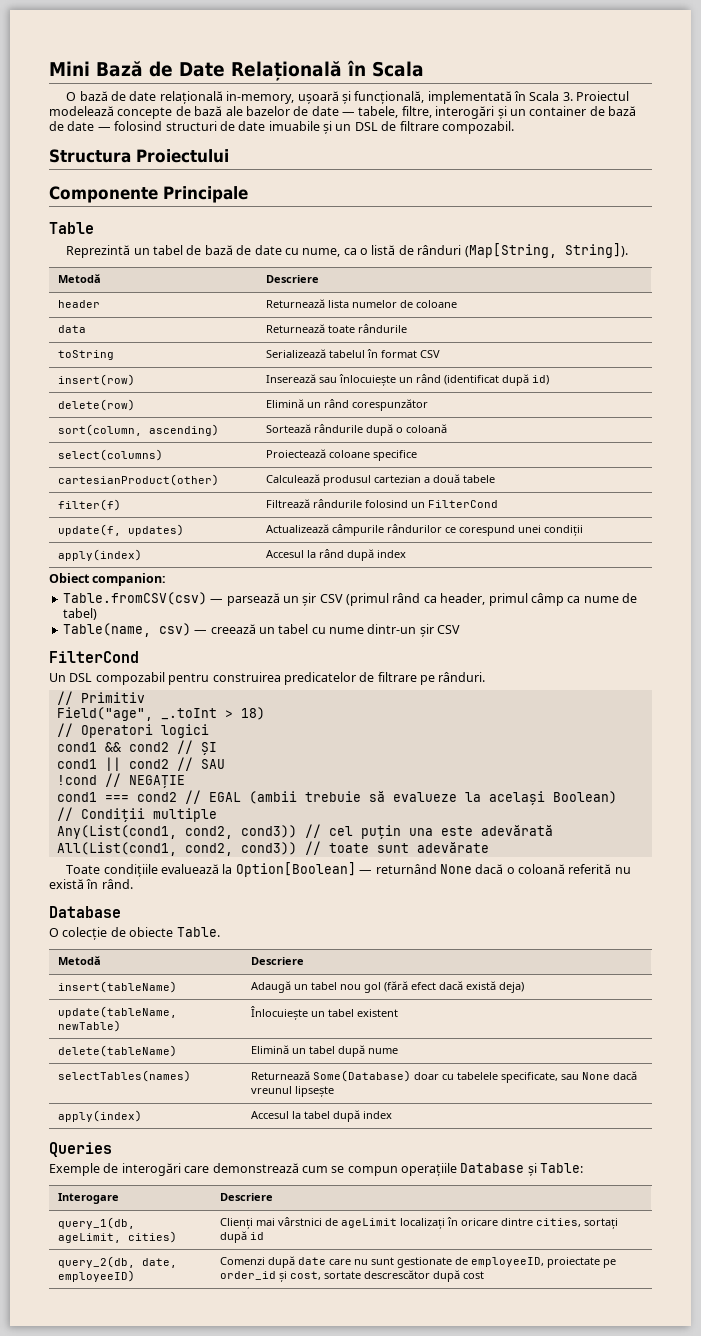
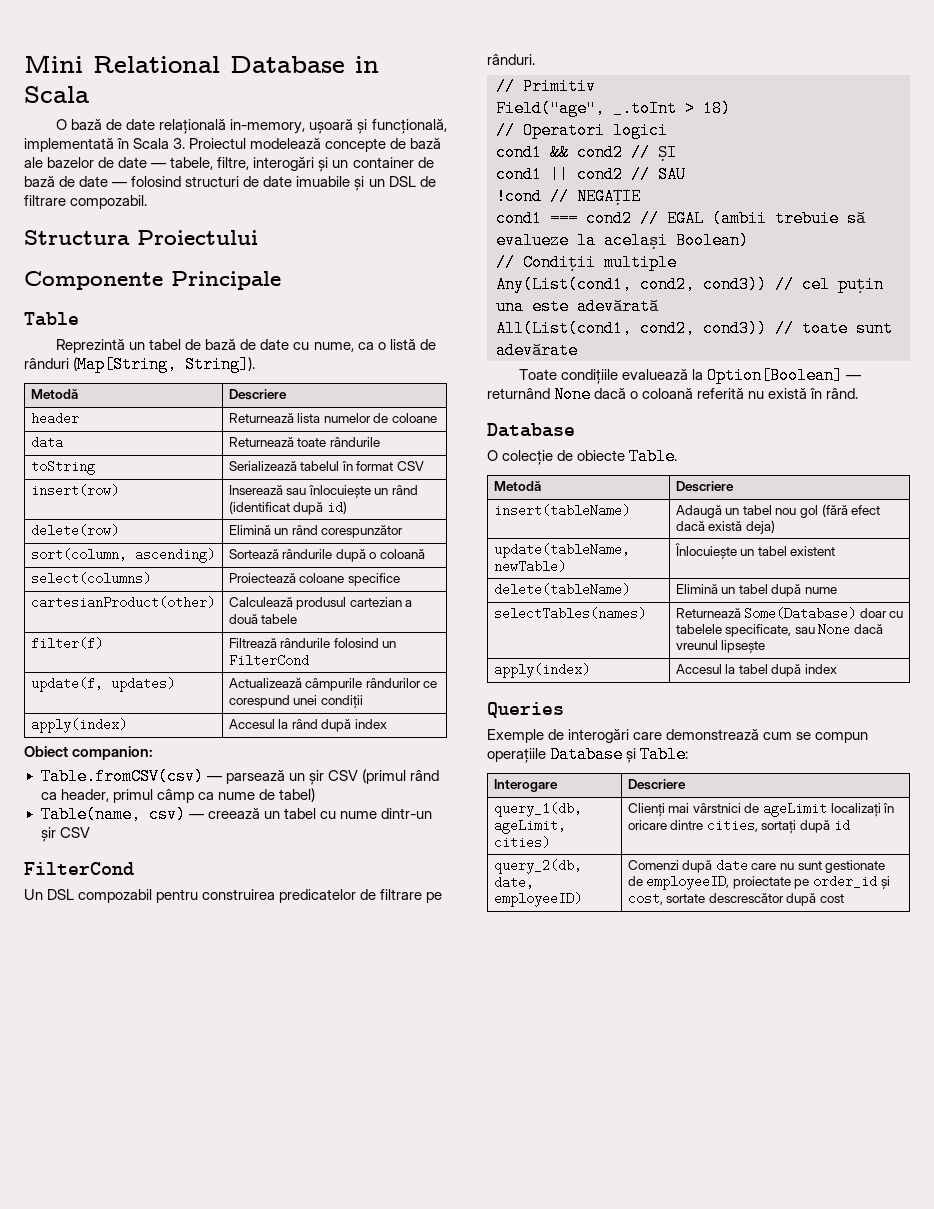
[96,60,366,81] Bază de Date Relațională în -> [93,56,379,73] Relational Database in

